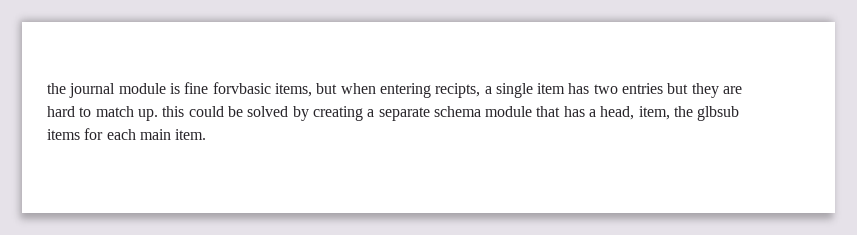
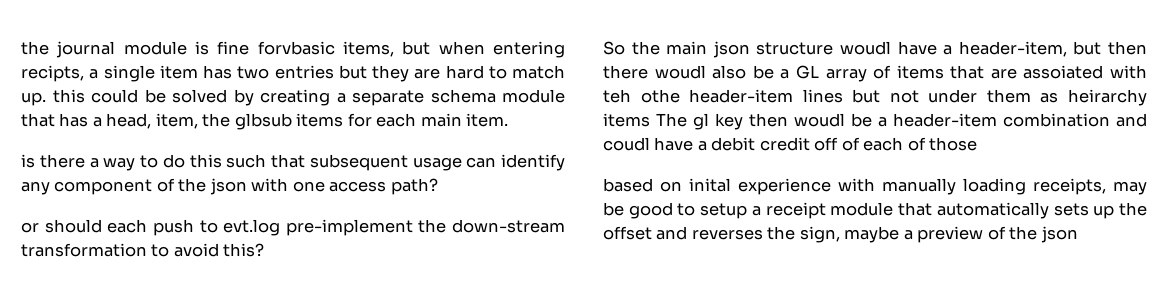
(207, 134) none -> [21,154,565,171] [21,178,438,195] [21,219,565,236] [21,243,265,257] [603,41,1147,58] [603,65,1147,82] [603,89,1147,106] [603,113,1147,130] [603,137,978,151] [603,178,1147,195] [603,202,1147,219] [603,226,1078,243] // is there a way to do this such that subsequent usage can identify any component of the json with one access path? // or should each push to evt.log pre-implement the down-stream transformation to avoid this? // So the main json structure woudl have a header-item, but then there woudl also be a GL array of items that are assoiated with teh othe header-item lines but not under them as heirarchy items The gl key then woudl be a header-item combination and coudl have a debit credit off of each of those // based on inital experience with manually loading receipts, may be good to setup a receipt module that automatically sets up the offset and reverses the sign, maybe a preview of the json

